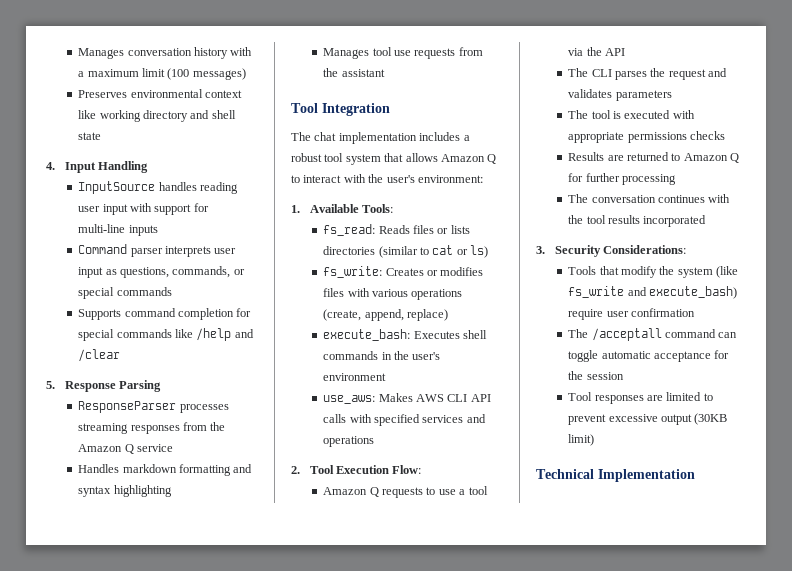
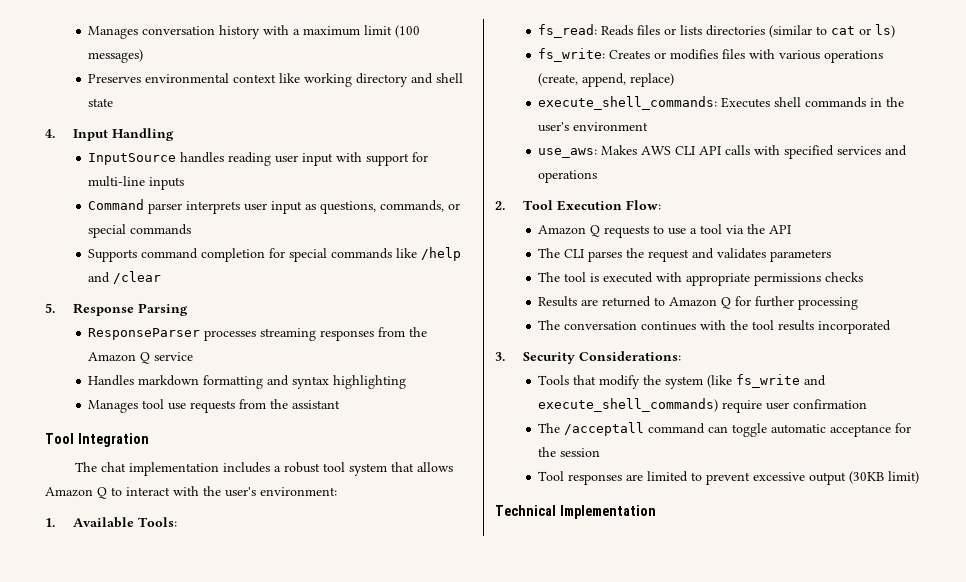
[323,329,411,341] execute_bash: -> [538,96,718,110] execute_shell_commands:
[649,286,738,299] execute_bash) -> [538,398,719,412] execute_shell_commands)

